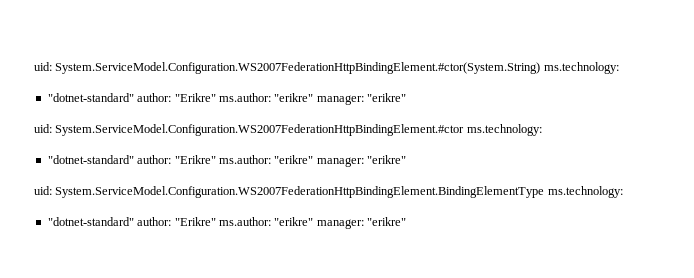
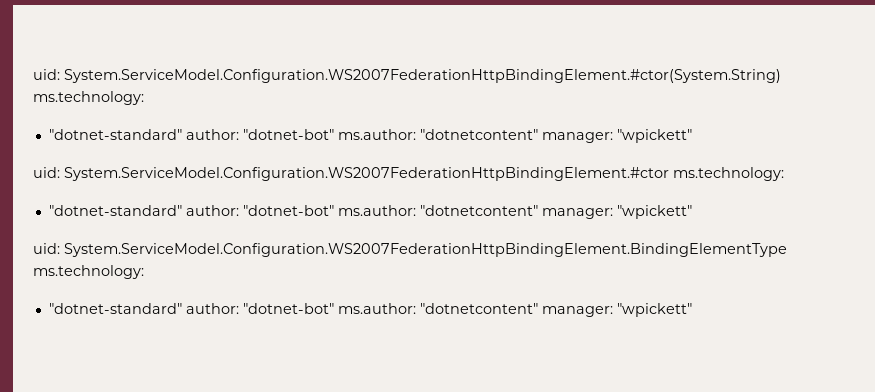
[174,93,406,105] "Erikre" ms.author: "erikre" manager: "erikre" -> [242,129,692,143] "dotnet-bot" ms.author: "dotnetcontent" manager: "wpickett"
[174,155,406,167] "Erikre" ms.author: "erikre" manager: "erikre" -> [242,205,692,219] "dotnet-bot" ms.author: "dotnetcontent" manager: "wpickett"
[174,217,406,229] "Erikre" ms.author: "erikre" manager: "erikre" -> [242,303,692,317] "dotnet-bot" ms.author: "dotnetcontent" manager: "wpickett"

